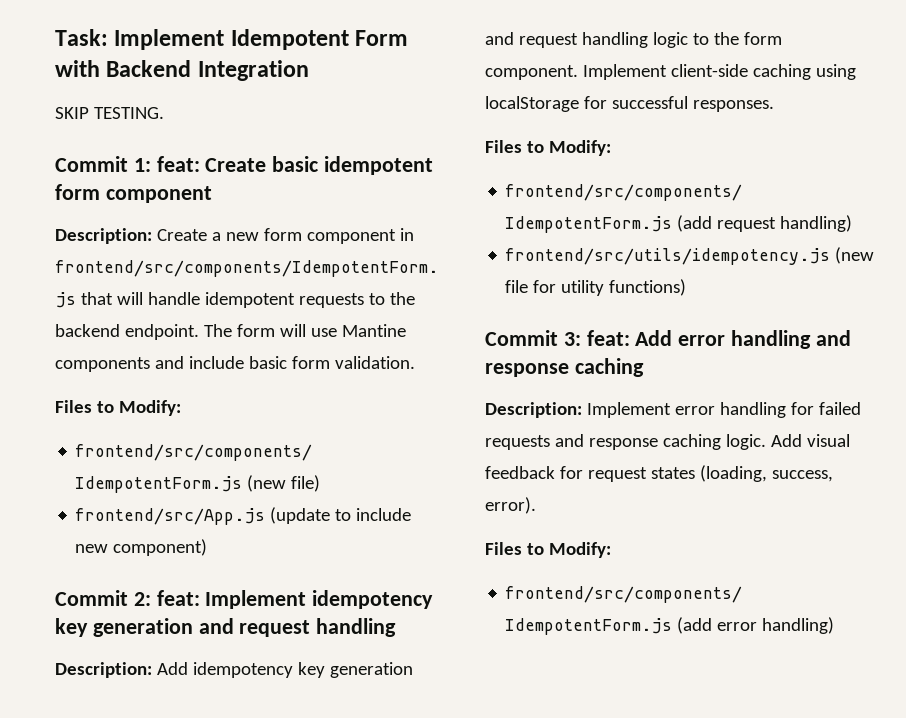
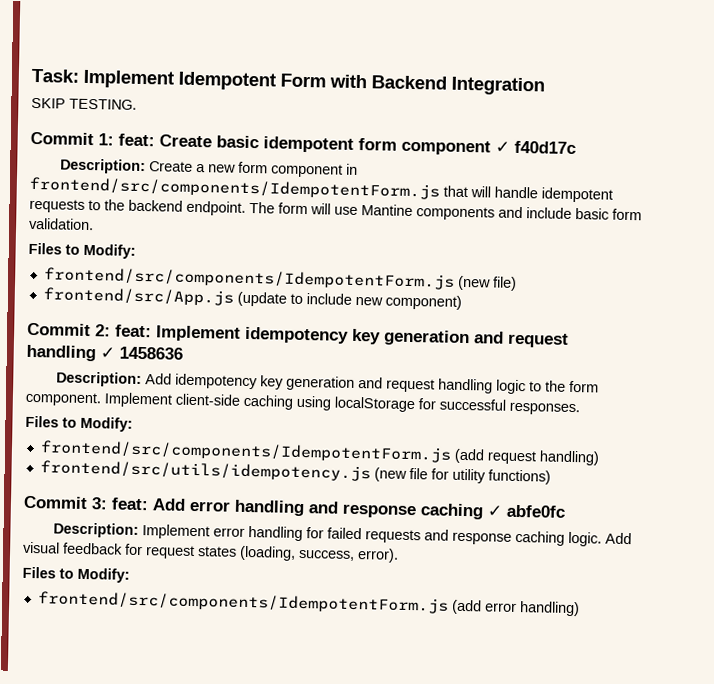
(212, 194) none -> [495,140,576,155] ✓ f40d17c
(397, 627) none -> [100,346,183,360] ✓ 1458636
(644, 367) none -> [487,504,566,518] ✓ abfe0fc

